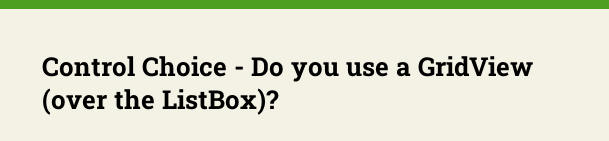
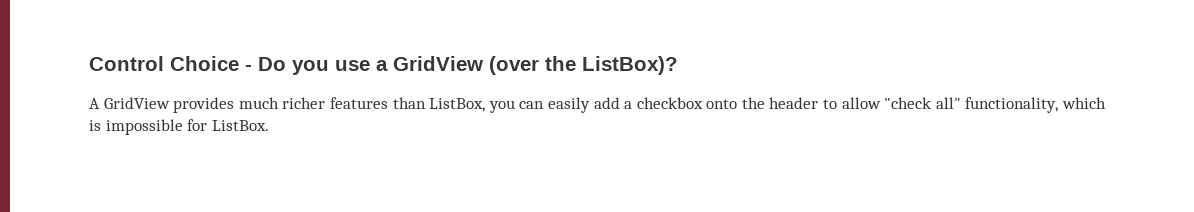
(280, 101) none -> [89,97,1107,113] [89,119,269,135] // A GridView provides much richer features than ListBox, you can easily add a checkbox onto the header to allow "check all" functionality, which is impossible for ListBox.

